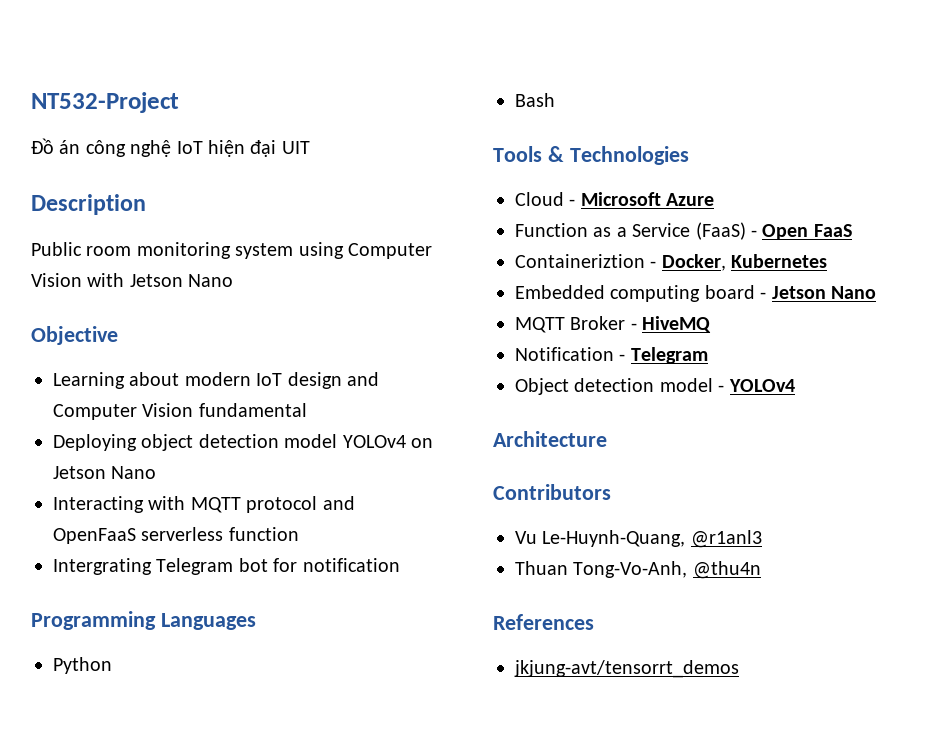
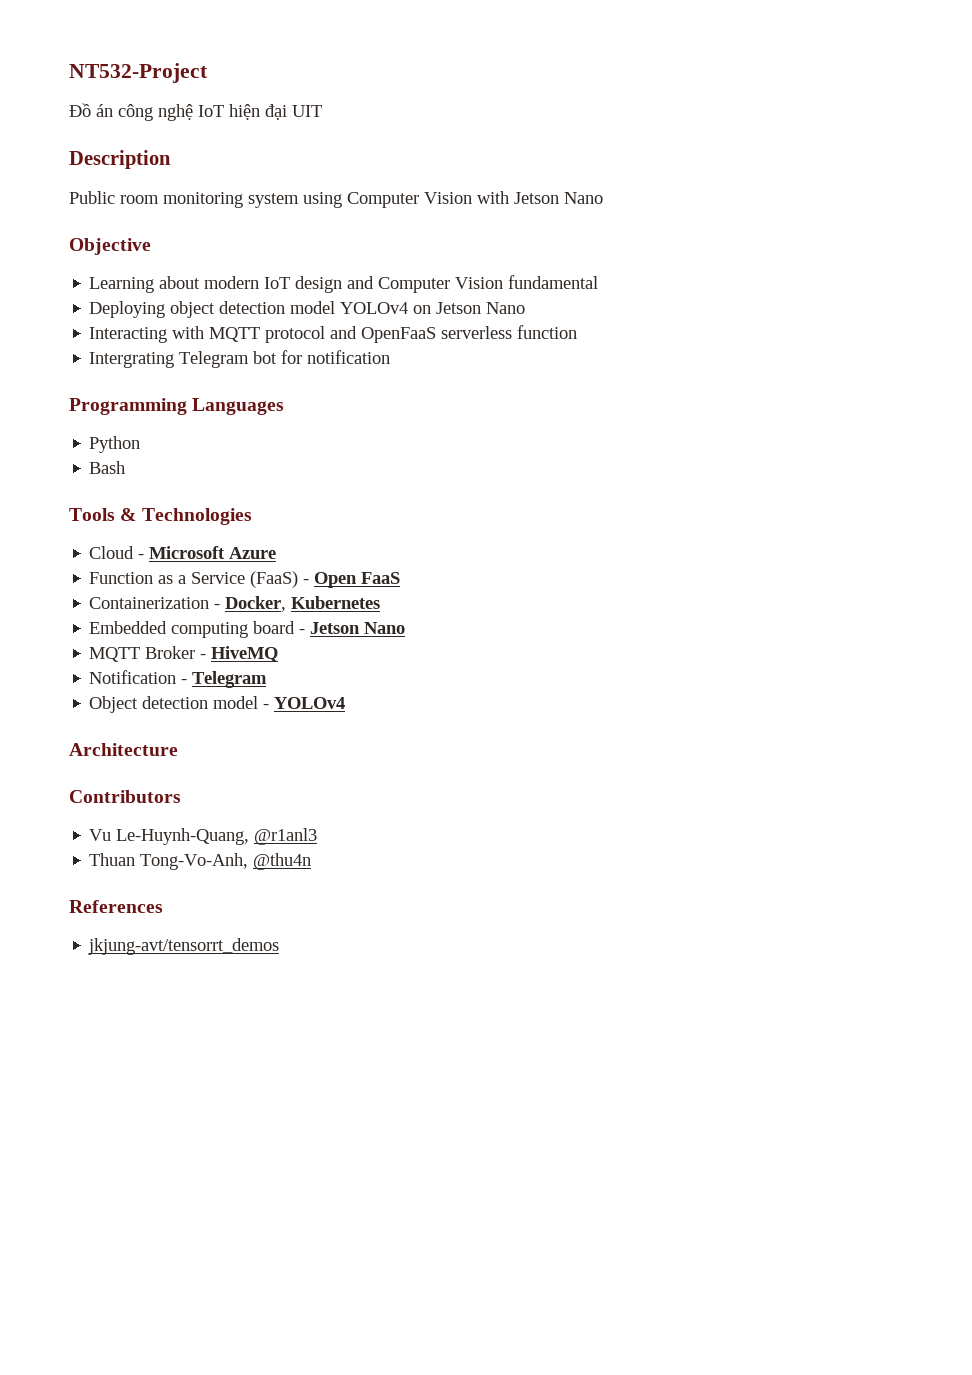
[515,254,645,268] Containeriztion -> [89,597,210,609] Containerization

